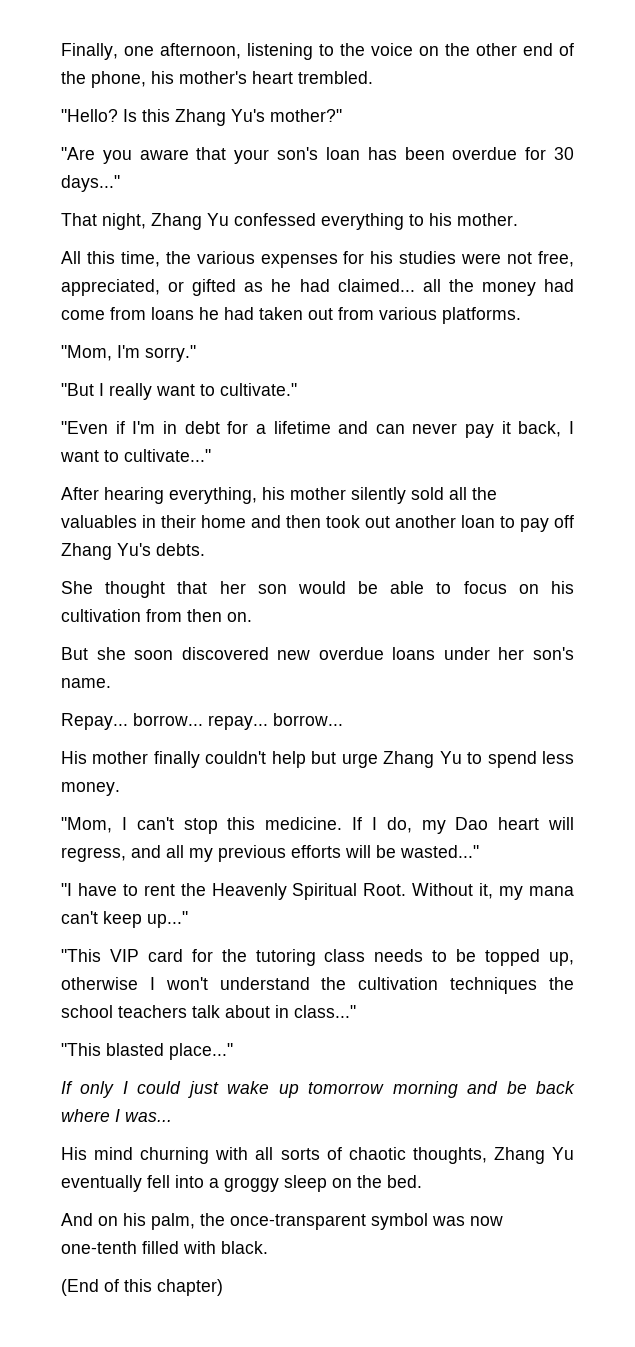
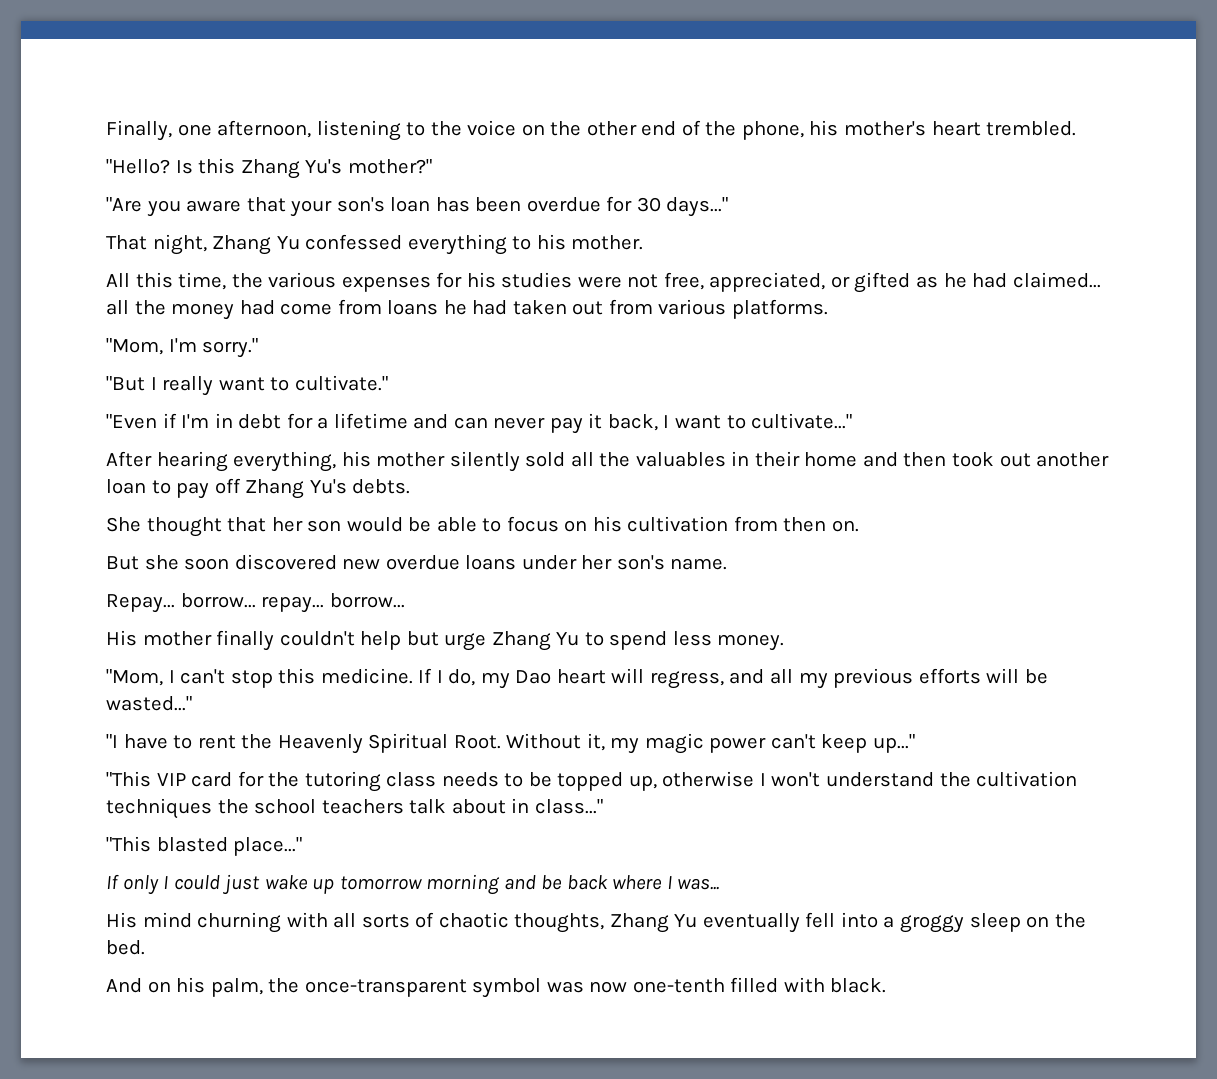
[529,886,575,896] mana -> [644,733,767,754] magic power
[61,1279,223,1296] // (End of this chapter) -> (887, 985) none

